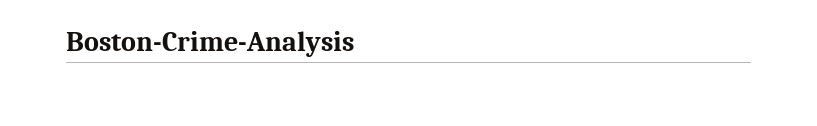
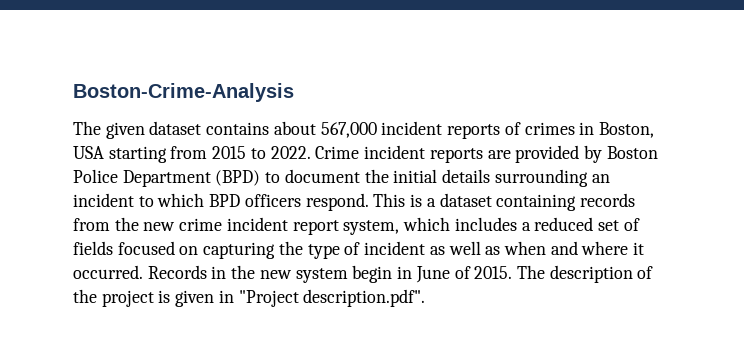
(354, 44) none -> [73,121,654,139] [73,145,658,163] [73,169,610,187] [73,193,635,211] [73,217,640,235] [73,241,645,259] [73,265,654,283] [73,289,426,307] // The given dataset contains about 567,000 incident reports of crimes in Boston, USA starting from 2015 to 2022. Crime incident reports are provided by Boston Police Department (BPD) to document the initial details surrounding an incident to which BPD officers respond. This is a dataset containing records from the new crime incident report system, which includes a reduced set of fields focused on capturing the type of incident as well as when and where it occurred. Records in the new system begin in June of 2015. The description of the project is given in "Project description.pdf".

